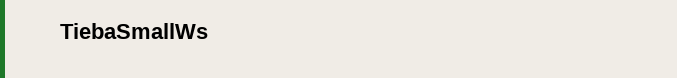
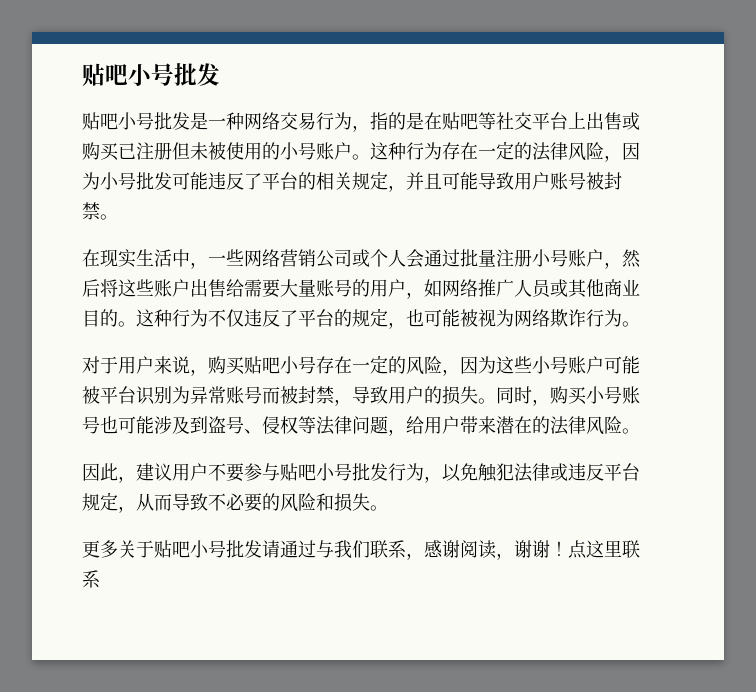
[60,23,208,39] TiebaSmallWs -> [82,63,220,86] [82,112,640,132] [82,141,640,162] [82,171,622,192] [82,202,118,220] [82,249,641,269] [82,279,640,299] [82,308,640,329] [82,355,640,376] [82,386,640,406] [82,416,640,436] [82,463,640,483] [82,492,388,513] [82,540,640,560] [82,570,100,588] 贴吧小号批发 // 贴吧小号批发是一种网络交易行为，指的是在贴吧等社交平台上出售或购买已注册但未被使用的小号账户。这种行为存在一定的法律风险，因为小号批发可能违反了平台的相关规定，并且可能导致用户账号被封禁。 // 在现实生活中，一些网络营销公司或个人会通过批量注册小号账户，然后将这些账户出售给需要大量账号的用户，如网络推广人员或其他商业目的。这种行为不仅违反了平台的规定，也可能被视为网络欺诈行为。 // 对于用户来说，购买贴吧小号存在一定的风险，因为这些小号账户可能被平台识别为异常账号而被封禁，导致用户的损失。同时，购买小号账号也可能涉及到盗号、侵权等法律问题，给用户带来潜在的法律风险。 // 因此，建议用户不要参与贴吧小号批发行为，以免触犯法律或违反平台规定，从而导致不必要的风险和损失。 // 更多关于贴吧小号批发请通过与我们联系，感谢阅读，谢谢！点这里联系

